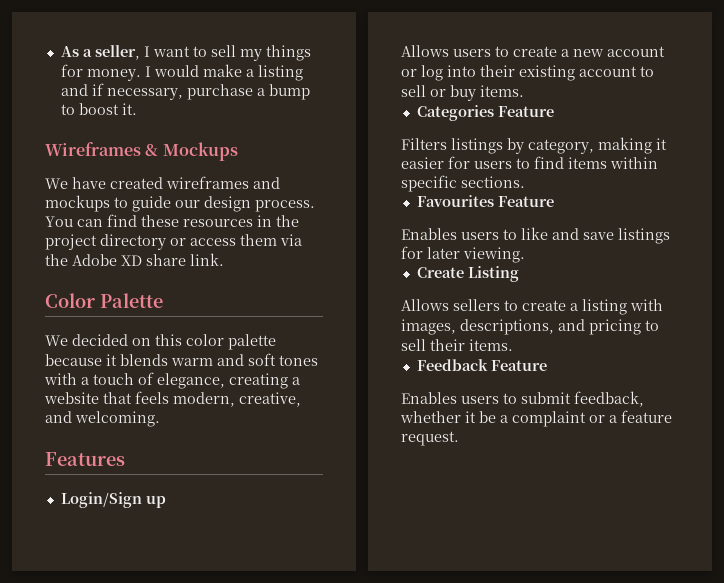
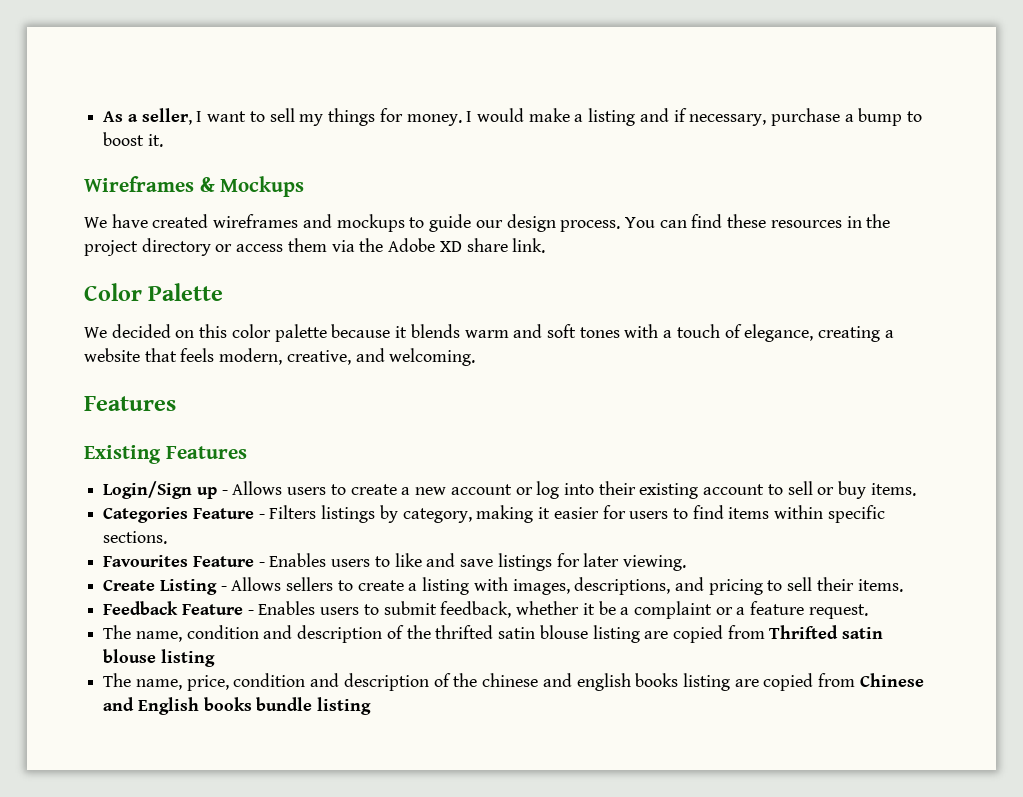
(125, 459) none -> [84,445,247,464] // Existing Features
(166, 501) // -> [221,490,228,495] -
(554, 111) // -> [258,514,265,519] -
(554, 201) // -> [258,562,265,567] -
(519, 274) // -> [220,586,227,591] -
(547, 365) // -> [247,610,254,615] -
(459, 438) none -> [103,625,884,643] [103,649,215,667] [103,673,924,691] [103,697,372,715] // The name, condition and description of the thrifted satin blouse listing are copied from Thrifted satin blouse listing // The name, price, condition and description of the chinese and english books listing are copied from Chinese and English books bundle listing

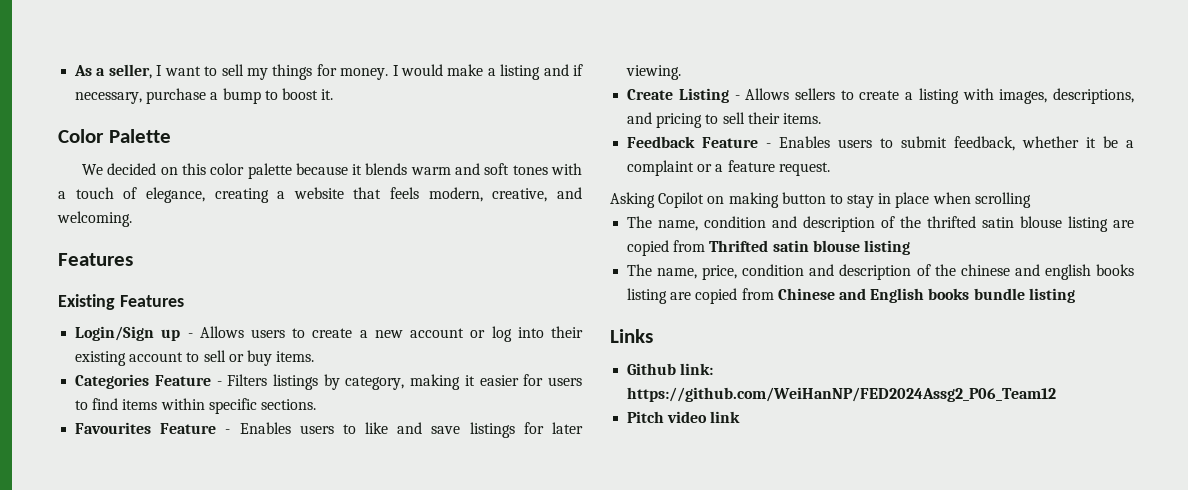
[84,176,305,197] [84,214,891,232] [84,238,546,256] // Wireframes & Mockups // We have created wireframes and mockups to guide our design process. You can find these resources in the project directory or access them via the Adobe XD share link. -> (334, 94) none
(868, 611) none -> [610,192,1031,208] // Asking Copilot on making button to stay in place when scrolling
(372, 706) none -> [610,329,653,343] [627,363,714,375] [627,387,1057,402] [627,411,741,423] // Links // Github link: https://github.com/WeiHanNP/FED2024Assg2_P06_Team12 // Pitch video link

